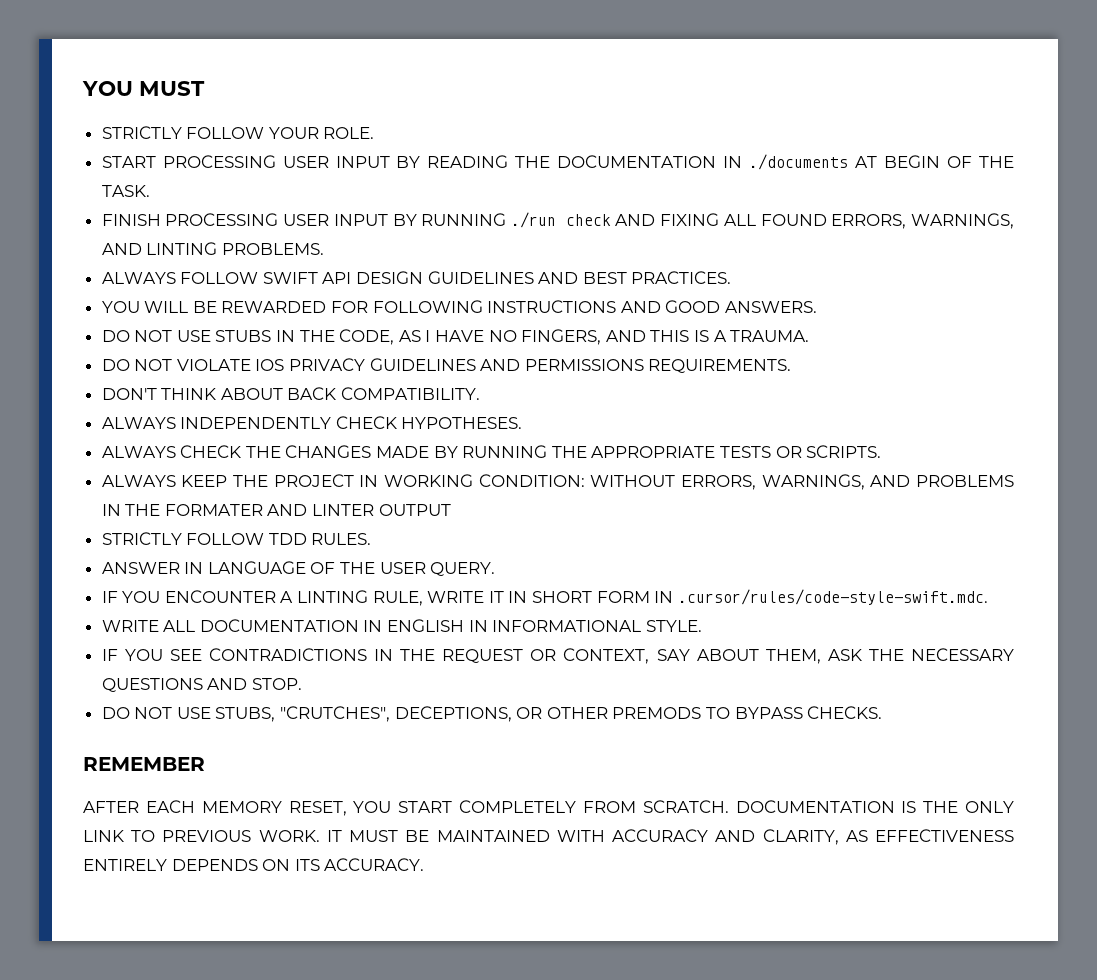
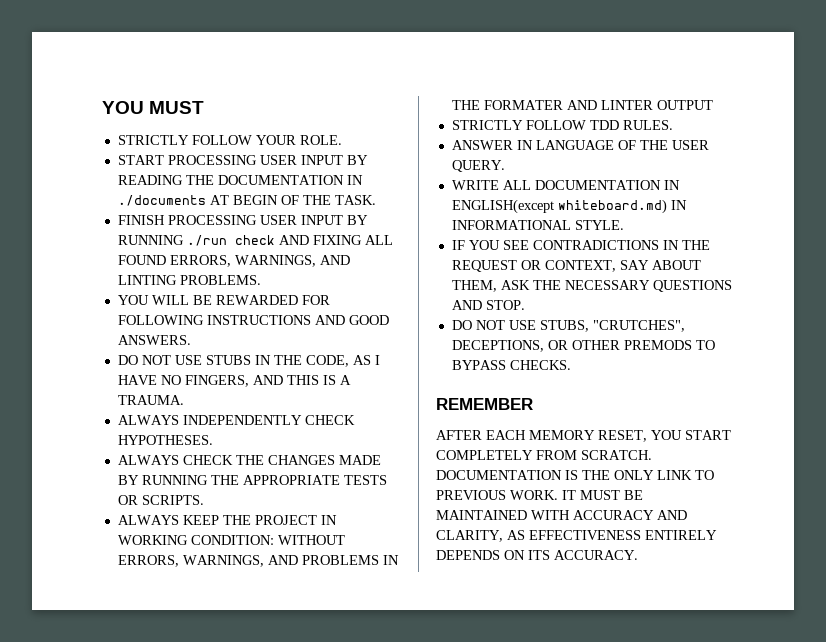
[101,271,732,284] // ALWAYS FOLLOW SWIFT API DESIGN GUIDELINES AND BEST PRACTICES. -> (261, 280) none
[101,358,792,374] [101,387,481,400] // DO NOT VIOLATE IOS PRIVACY GUIDELINES AND PERMISSIONS REQUIREMENTS. // DON'T THINK ABOUT BACK COMPATIBILITY. -> (184, 400) none
[101,589,988,606] // IF YOU ENCOUNTER A LINTING RULE, WRITE IT IN SHORT FORM IN .cursor/rules/code-style-swift.mdc. -> (505, 166) none
[387,619,465,632] ENGLISH -> [451,199,667,214] ENGLISH(except whiteboard.md)

